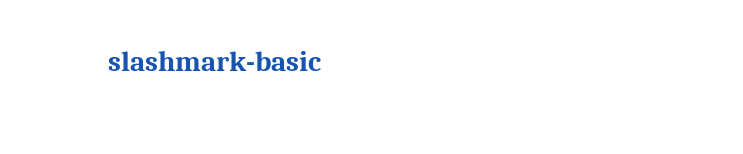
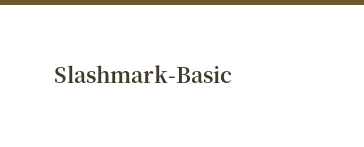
[108,50,321,71] slashmark-basic -> [54,65,232,83] Slashmark-Basic

